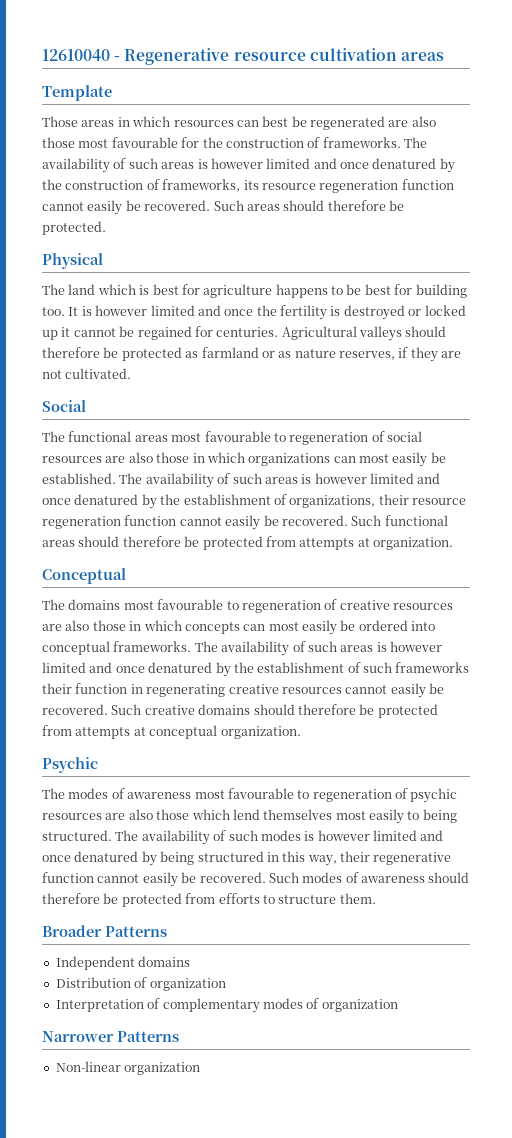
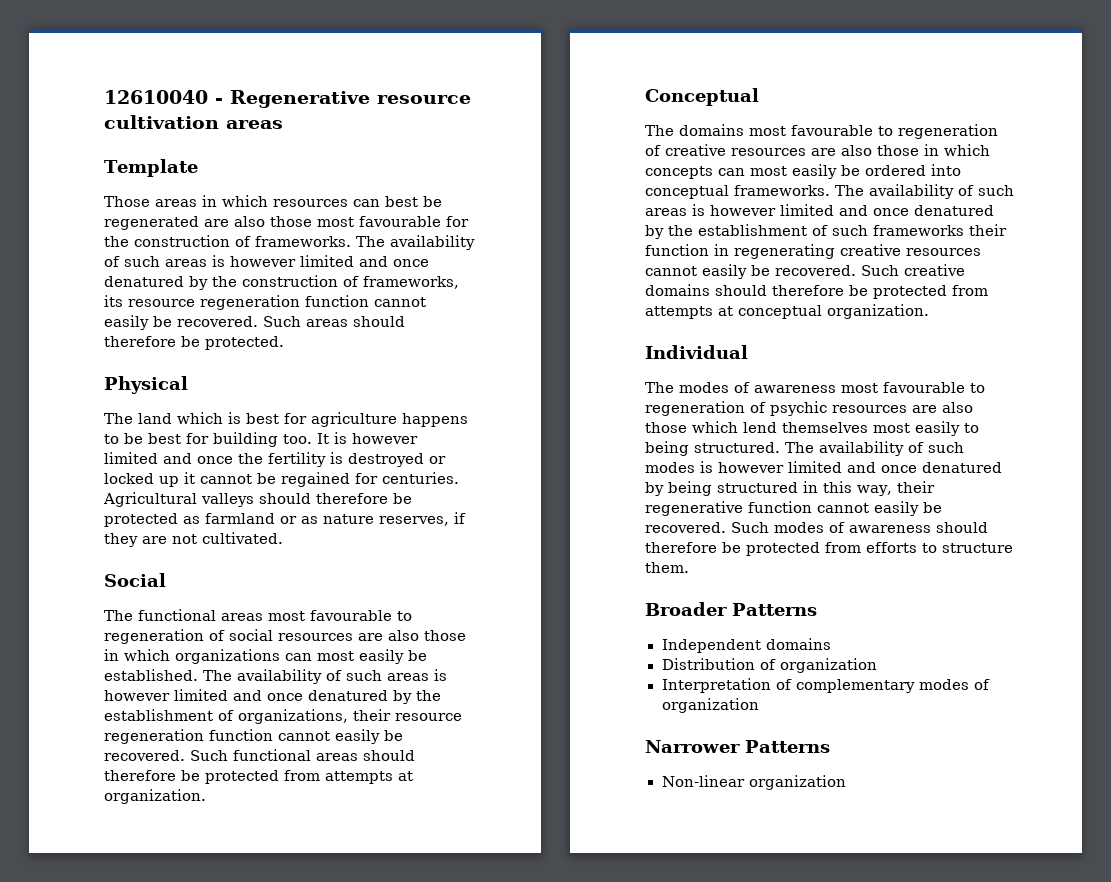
[42,757,98,773] Psychic -> [645,345,748,359] Individual

